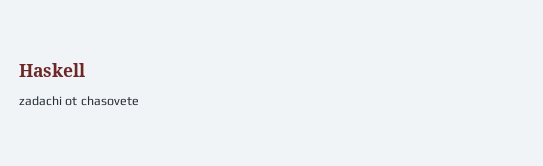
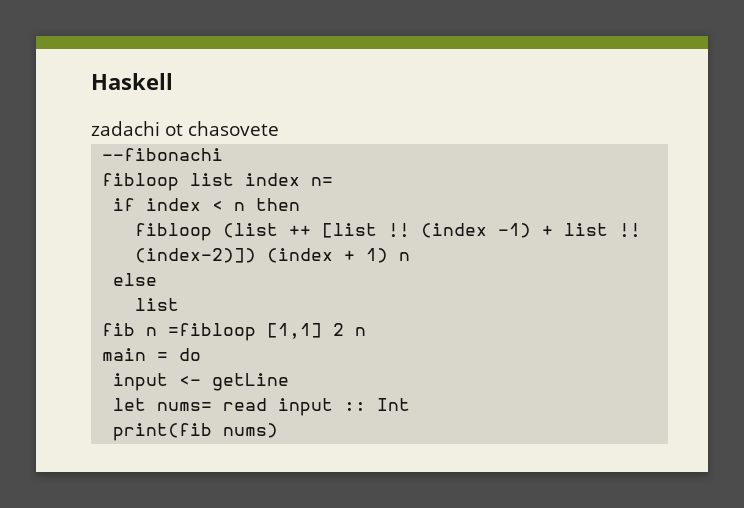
(139, 101) none -> [102,148,224,161] [102,173,334,191] [113,198,301,211] [135,223,642,241] [135,248,411,263] [113,273,158,286] [135,298,180,311] [102,323,367,341] [102,348,202,361] [113,373,290,391] [113,398,411,416] [113,423,279,441] // --fibonachi // fibloop list index n= // if index < n then // fibloop (list ++ [list !! (index -1) + list !! (index-2)]) (index + 1) n // else // list // fib n =fibloop [1,1] 2 n // main = do // input <- getLine // let nums= read input :: Int // print(fib nums)

